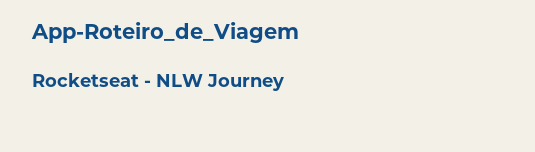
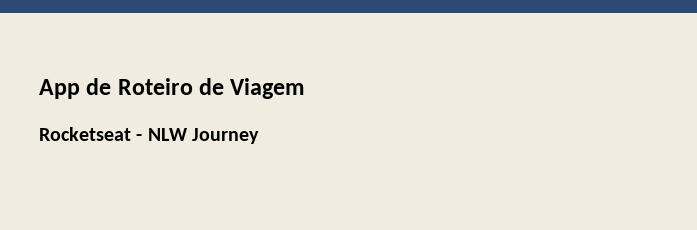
[31,22,299,43] App-Roteiro_de_Viagem -> [39,78,306,99] App de Roteiro de Viagem

